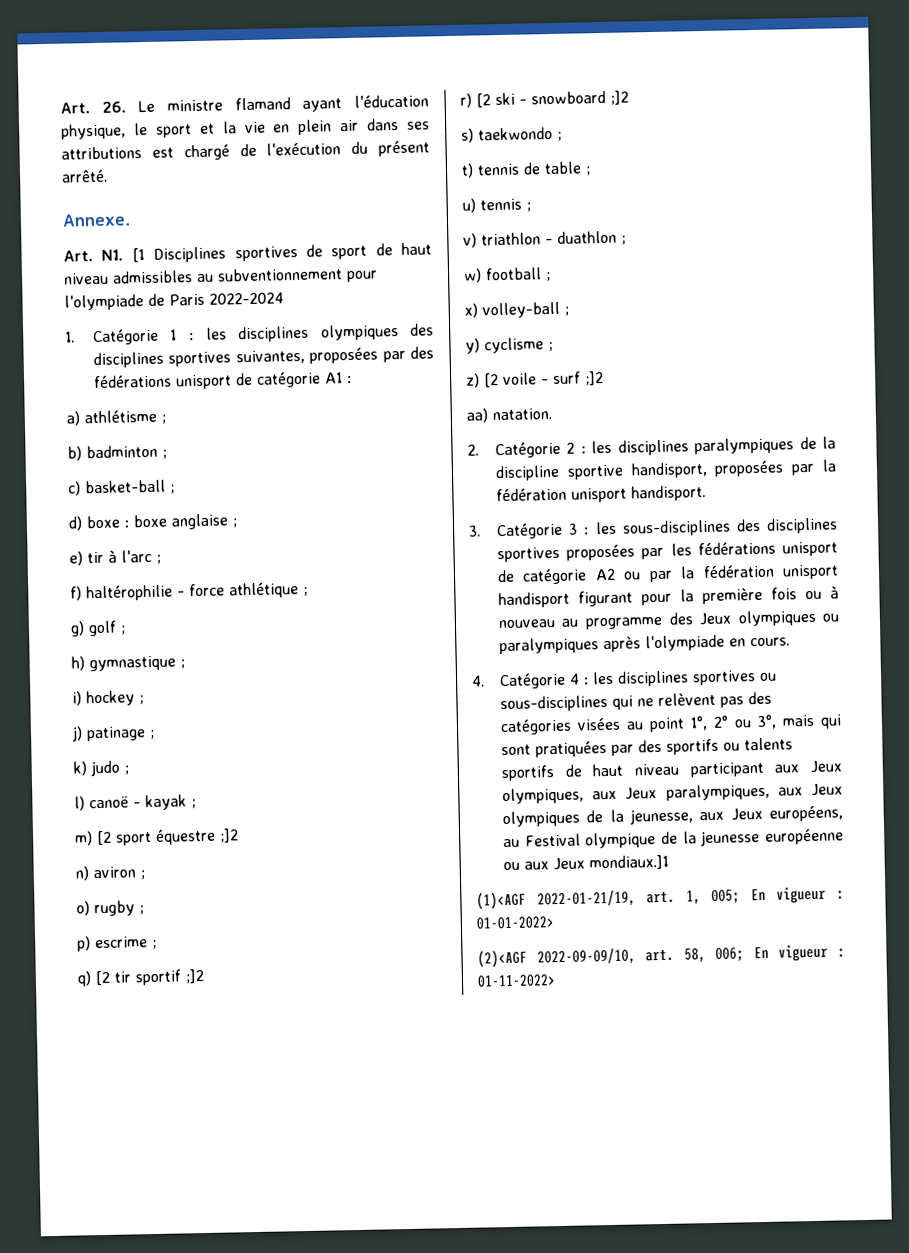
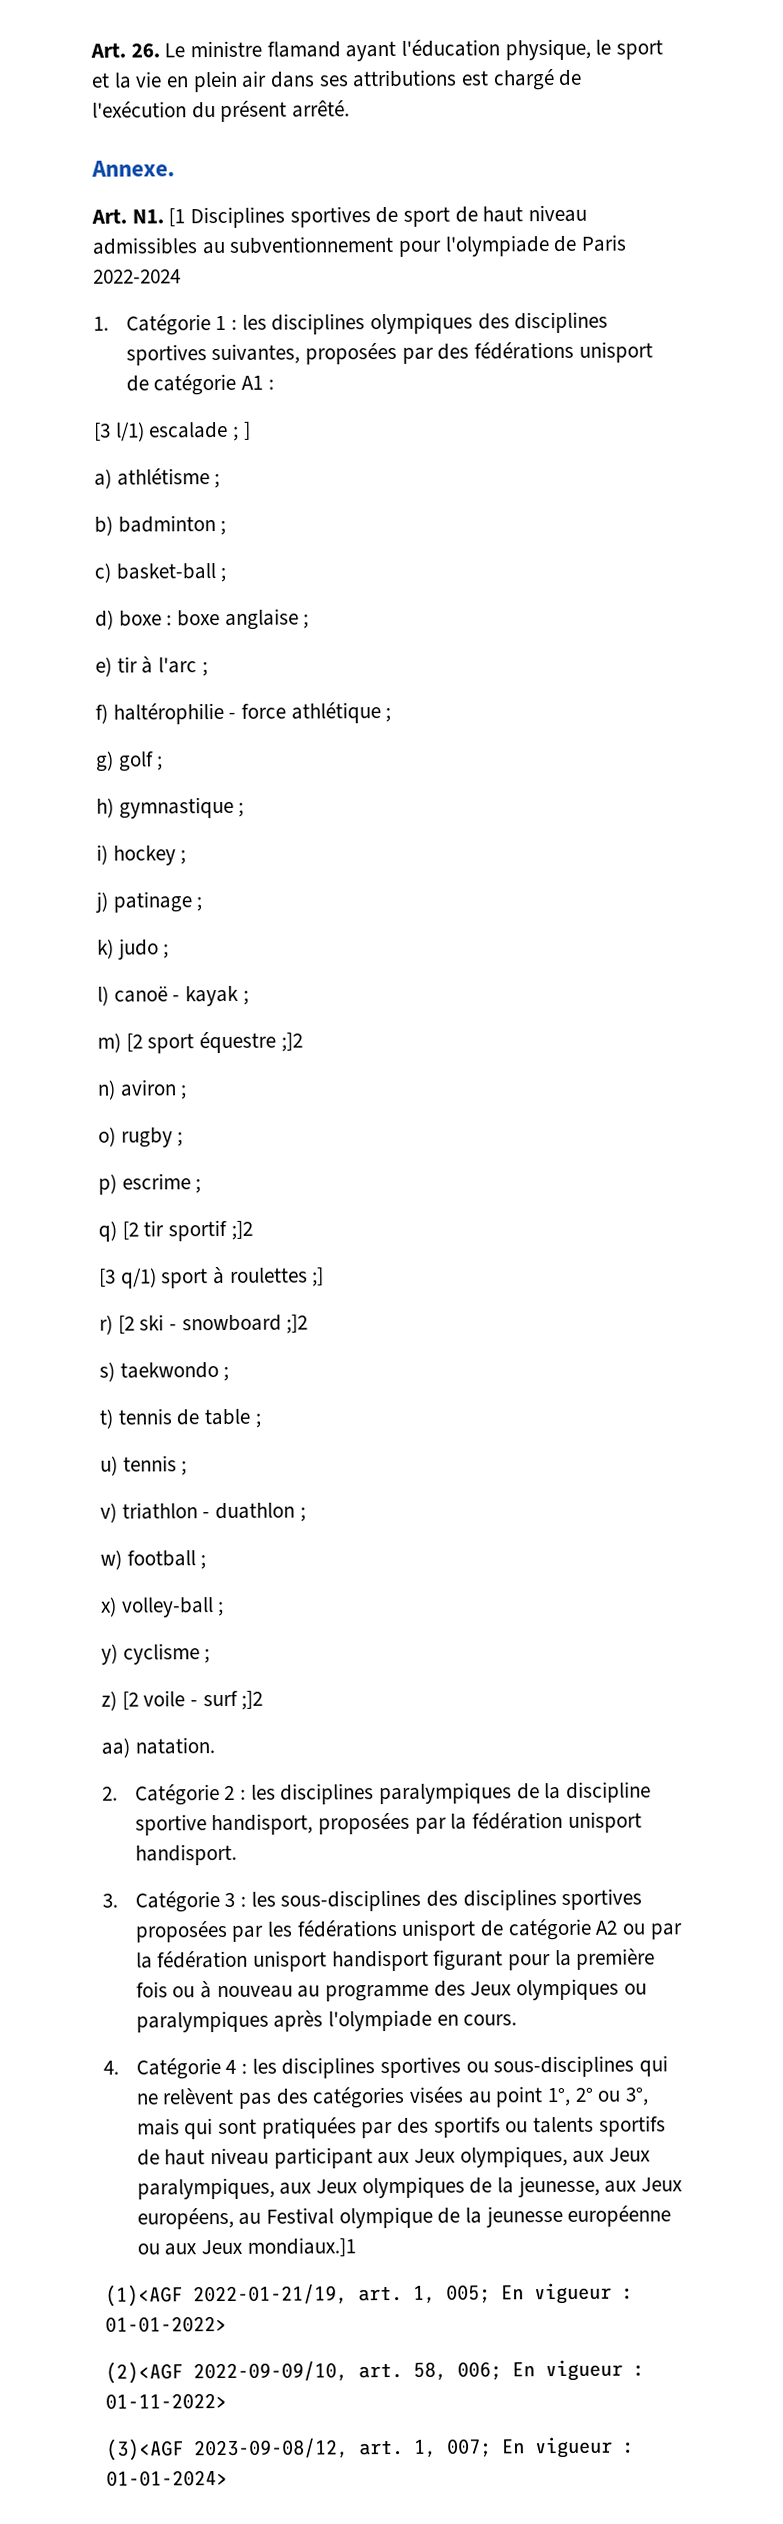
(352, 379) none -> [94,421,251,442] // [3 l/1) escalade ; ]
(204, 976) none -> [99,1266,325,1289] // [3 q/1) sport à roulettes ;]
(556, 981) none -> [105,2436,635,2461] [106,2469,228,2487] // (3)<AGF 2023-09-08/12, art. 1, 007; En vigueur : 01-01-2024>

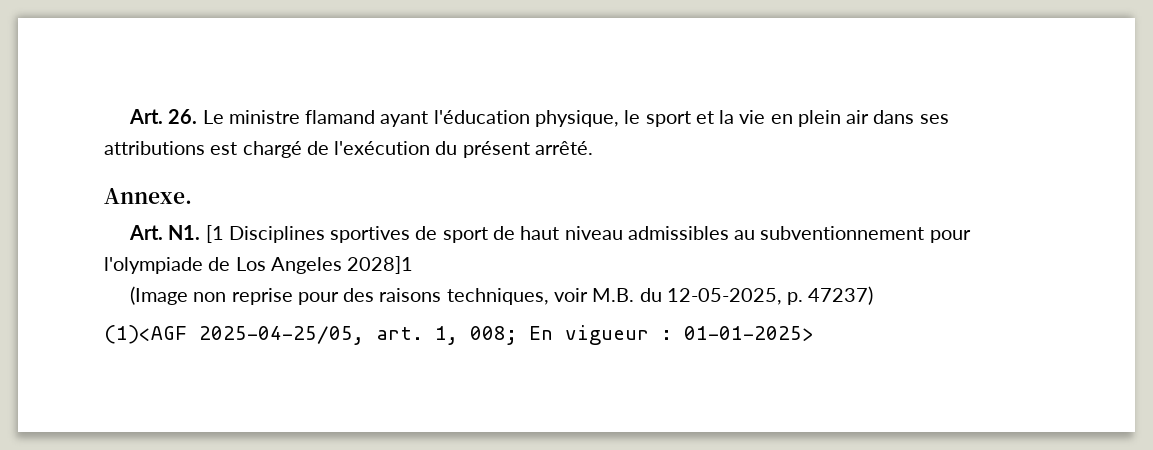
[581,234,628,252] [93,269,181,284] [93,311,609,336] [125,341,653,366] [125,373,274,396] [94,421,251,442] [94,468,221,489] [94,515,227,536] [94,562,227,583] [95,608,310,630] [95,656,208,677] [95,702,392,725] [95,750,164,772] [96,796,245,819] [96,844,187,866] [95,891,203,913] [97,938,170,960] [97,985,249,1007] [97,1031,303,1054] [97,1079,188,1100] [98,1126,184,1148] [98,1173,202,1195] [98,1219,253,1242] [99,1266,325,1289] [99,1314,309,1335] [99,1361,230,1382] [99,1408,261,1429] [100,1455,188,1476] [100,1502,306,1523] [100,1549,207,1570] [100,1596,225,1618] [101,1643,211,1665] [101,1690,264,1711] [101,1737,215,1758] [102,1781,652,1806] [134,1811,642,1836] [134,1843,237,1866] [102,1888,643,1913] [134,1918,683,1943] [135,1948,656,1972] [135,1978,647,2002] [135,2009,518,2033] [103,2055,669,2080] [135,2086,650,2109] [136,2115,666,2140] [136,2145,652,2169] [136,2175,684,2200] [136,2205,672,2230] [136,2237,356,2257] Paris 2022-2024 // 1. Catégorie 1 : les disciplines olympiques des disciplines sportives suivantes, proposées par des fédérations unisport de catégorie A1 : // [3 l/1) escalade ; ] // a) athlétisme ; // b) badminton ; // c) basket-ball ; // d) boxe : boxe anglaise ; // e) tir à l'arc ; // f) haltérophilie - force athlétique ; // g) golf ; // h) gymnastique ; // i) hockey ; // j) patinage ; // k) judo ; // l) canoë - kayak ; // m) [2 sport équestre ;]2 // n) aviron ; // o) rugby ; // p) escrime ; // q) [2 tir sportif ;]2 // [3 q/1) sport à roulettes ;] // r) [2 ski - snowboard ;]2 // s) taekwondo ; // t) tennis de table ; // u) tennis ; // v) triathlon - duathlon ; // w) football ; // x) volley-ball ; // y) cyclisme ; // z) [2 voile - surf ;]2 // aa) natation. // 2. Catégorie 2 : les disciplines paralympiques de la discipline sportive handisport, proposées par la fédération unisport handisport. // 3. Catégorie 3 : les sous-disciplines des disciplines sportives proposées par les fédérations unisport de catégorie A2 ou par la fédération unisport handisport figurant pour la première fois ou à nouveau au programme des Jeux olympiques ou paralympiques après l'olympiade en cours. // 4. Catégorie 4 : les disciplines sportives ou sous-disciplines qui ne relèvent pas des catégories visées au point 1°, 2° ou 3°, mais qui sont pratiquées par des sportifs ou talents sportifs de haut niveau participant aux Jeux olympiques, aux Jeux paralympiques, aux Jeux olympiques de la jeunesse, aux Jeux européens, au Festival olympique de la jeunesse européenne ou aux Jeux mondiaux.]1 -> [235,256,414,274] [130,286,874,305] Los Angeles 2028]1 // (Image non reprise pour des raisons techniques, voir M.B. du 12-05-2025, p. 47237)
[193,2282,634,2306] [105,2315,227,2333] [105,2359,645,2384] [105,2392,227,2410] [105,2436,635,2461] [106,2469,228,2487] 2022-01-21/19, art. 1, 005; En vigueur : 01-01-2022> // (2)<AGF 2022-09-09/10, art. 58, 006; En vigueur : 01-11-2022> // (3)<AGF 2023-09-08/12, art. 1, 007; En vigueur : 01-01-2024> -> [199,325,814,345] 2025-04-25/05, art. 1, 008; En vigueur : 01-01-2025>

